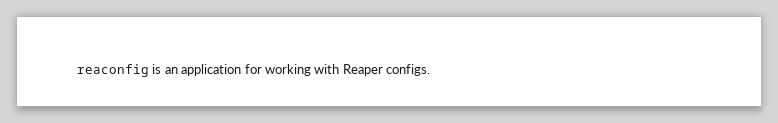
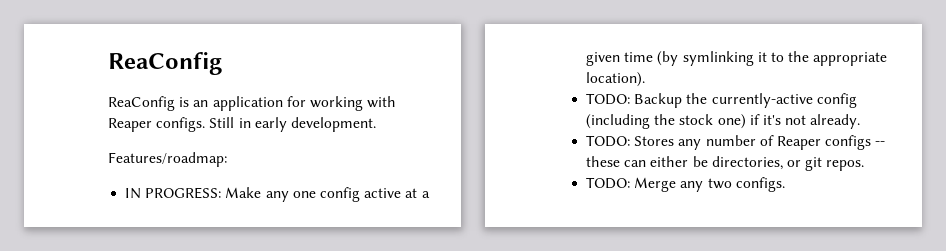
[77,64,149,77] reaconfig -> [108,52,222,75] [108,96,175,111] ReaConfig // ReaConfig
(430, 70) none -> [209,117,376,132] [108,152,227,167] [125,187,430,202] [586,51,888,66] [586,72,646,87] [586,93,857,108] [586,114,861,129] [586,135,886,150] [586,156,865,171] [586,177,785,192] Still in early development. // Features/roadmap: // IN PROGRESS: Make any one config active at a given time (by symlinking it to the appropriate location). // TODO: Backup the currently-active config (including the stock one) if it's not already. // TODO: Stores any number of Reaper configs -- these can either be directories, or git repos. // TODO: Merge any two configs.

